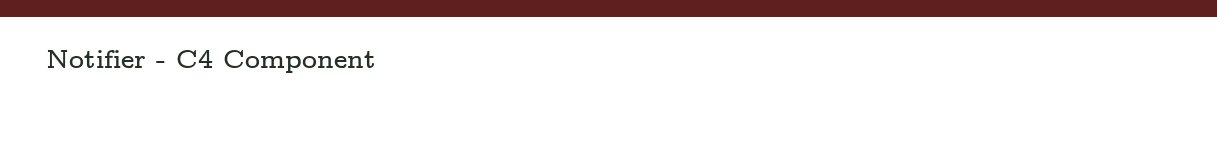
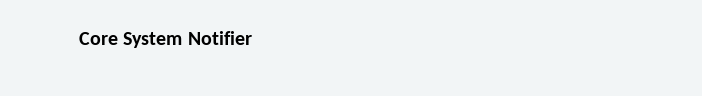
[46,50,376,73] Notifier - C4 Component -> [79,31,252,48] Core System Notifier

